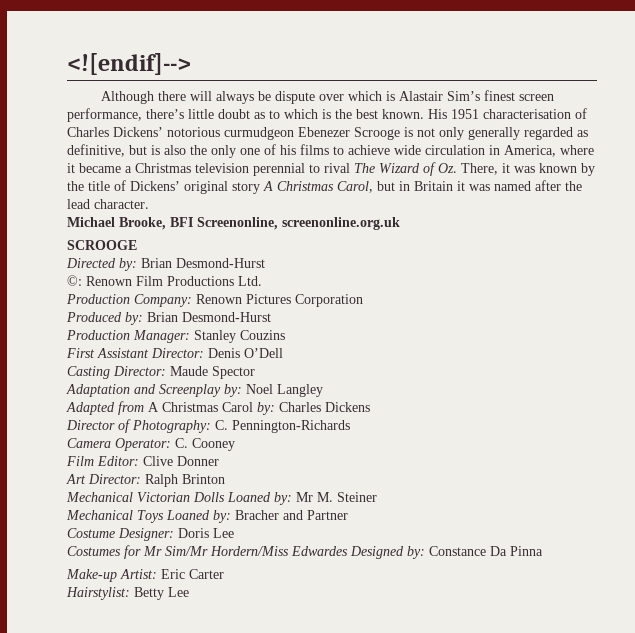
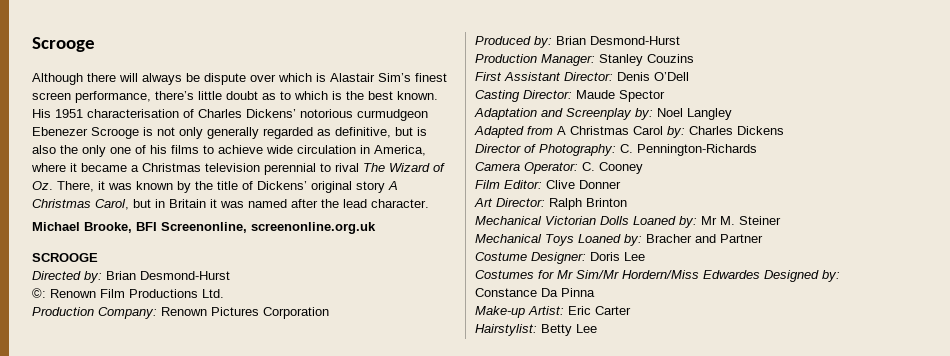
[67,53,191,75] <![endif]--> -> [32,37,95,52] Scrooge

